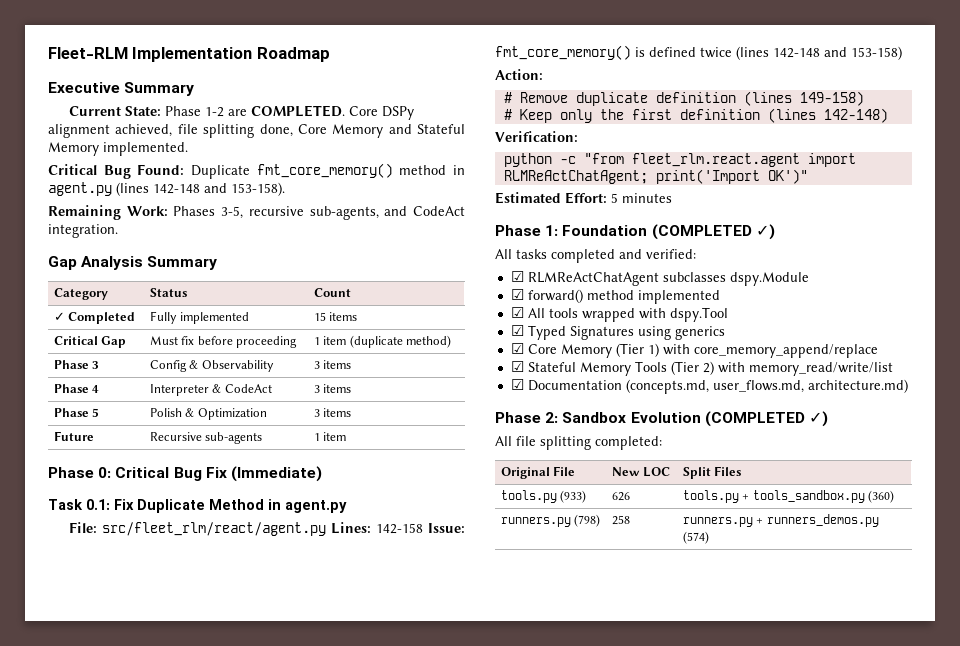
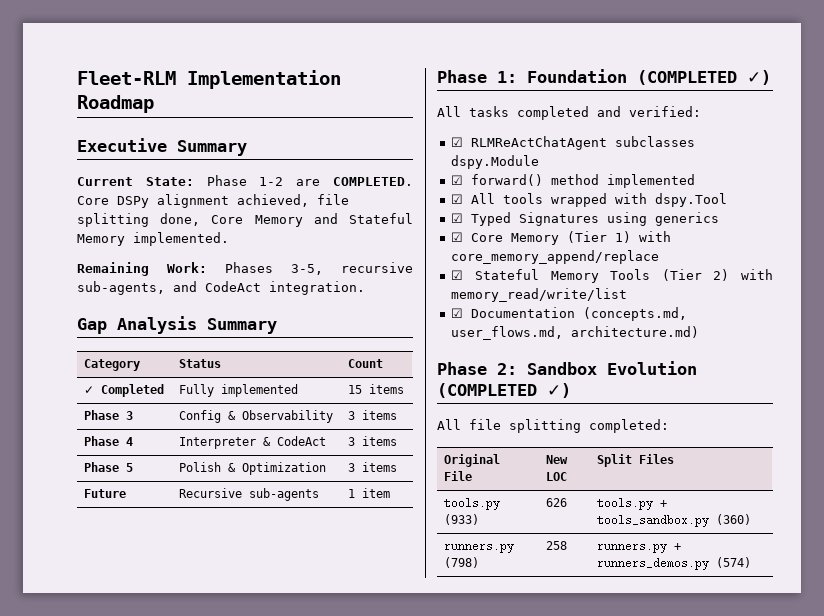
[48,163,465,179] [48,182,285,196] // Critical Bug Found: Duplicate fmt_core_memory() method in agent.py (lines 142-148 and 153-158). -> (229, 239) none
[53,336,127,348] [149,336,298,348] [313,335,452,348] // Critical Gap | Must fix before proceeding | 1 item (duplicate method) -> (405, 389) none
[48,466,322,482] [48,499,347,513] [69,522,465,536] [495,45,902,60] [495,69,543,80] [503,91,864,106] [503,108,888,123] [495,131,578,142] [503,153,856,167] [503,169,808,184] [495,192,672,204] // Phase 0: Critical Bug Fix (Immediate) // Task 0.1: Fix Duplicate Method in agent.py // File: src/fleet_rlm/react/agent.py Lines: 142-158 Issue: fmt_core_memory() is defined twice (lines 142-148 and 153-158) // Action: // # Remove duplicate definition (lines 149-158) // # Keep only the first definition (lines 142-148) // Verification: // python -c "from fleet_rlm.react.agent import RLMReActChatAgent; print('Import OK')" // Estimated Effort: 5 minutes -> (391, 493) none

